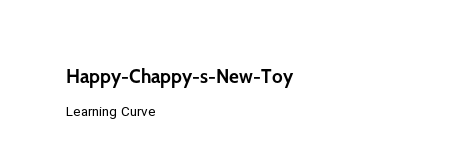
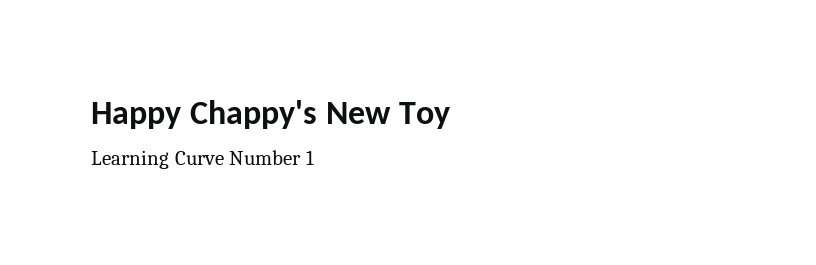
[66,68,294,88] Happy-Chappy-s-New-Toy -> [91,100,451,129] Happy Chappy's New Toy
(156, 111) none -> [229,150,314,165] Number 1

